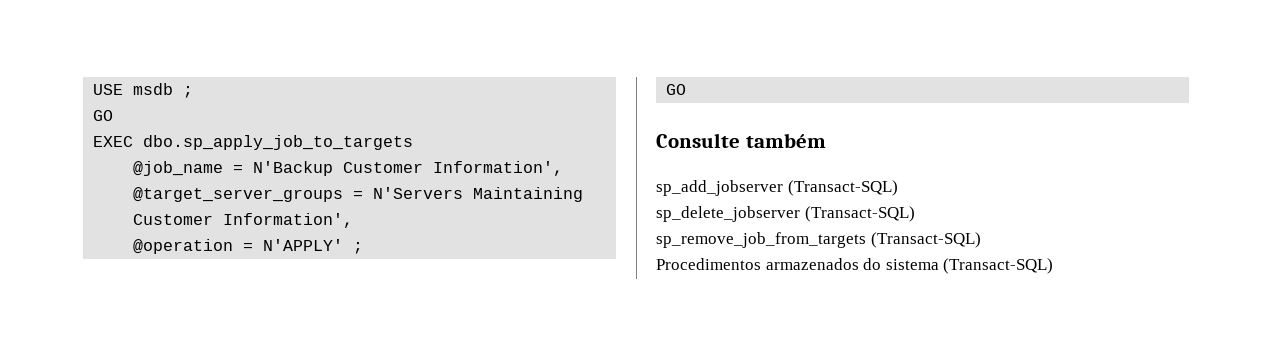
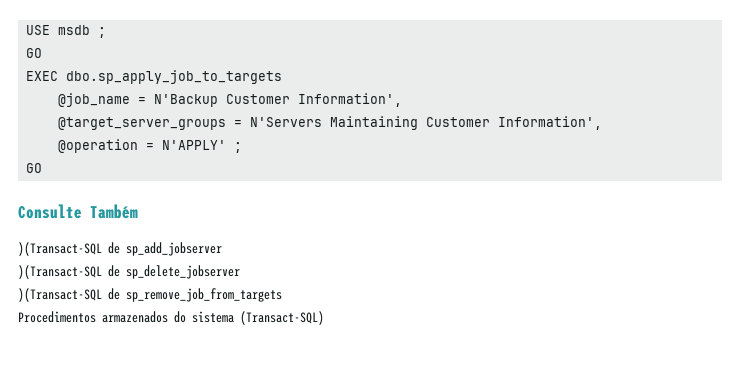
[745,133,826,148] também // -> [90,204,138,219] [18,242,120,256] Também // )(Transact-SQL de
[787,180,898,196] (Transact-SQL) // -> [18,265,120,279] // )(Transact-SQL de
[804,206,915,222] (Transact-SQL) // -> [18,288,120,302] // )(Transact-SQL de
[870,232,981,248] (Transact-SQL) -> (282, 295) none

